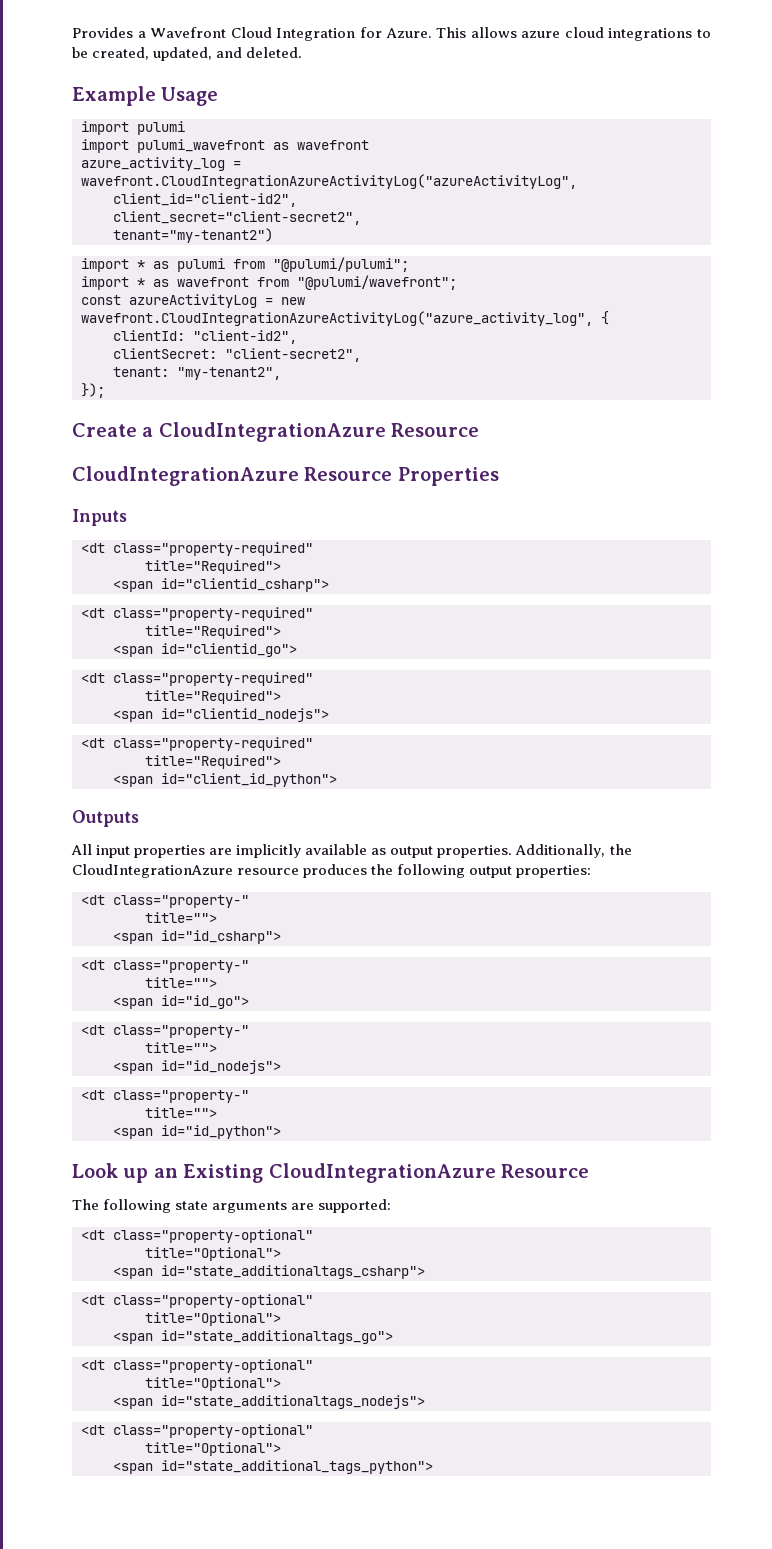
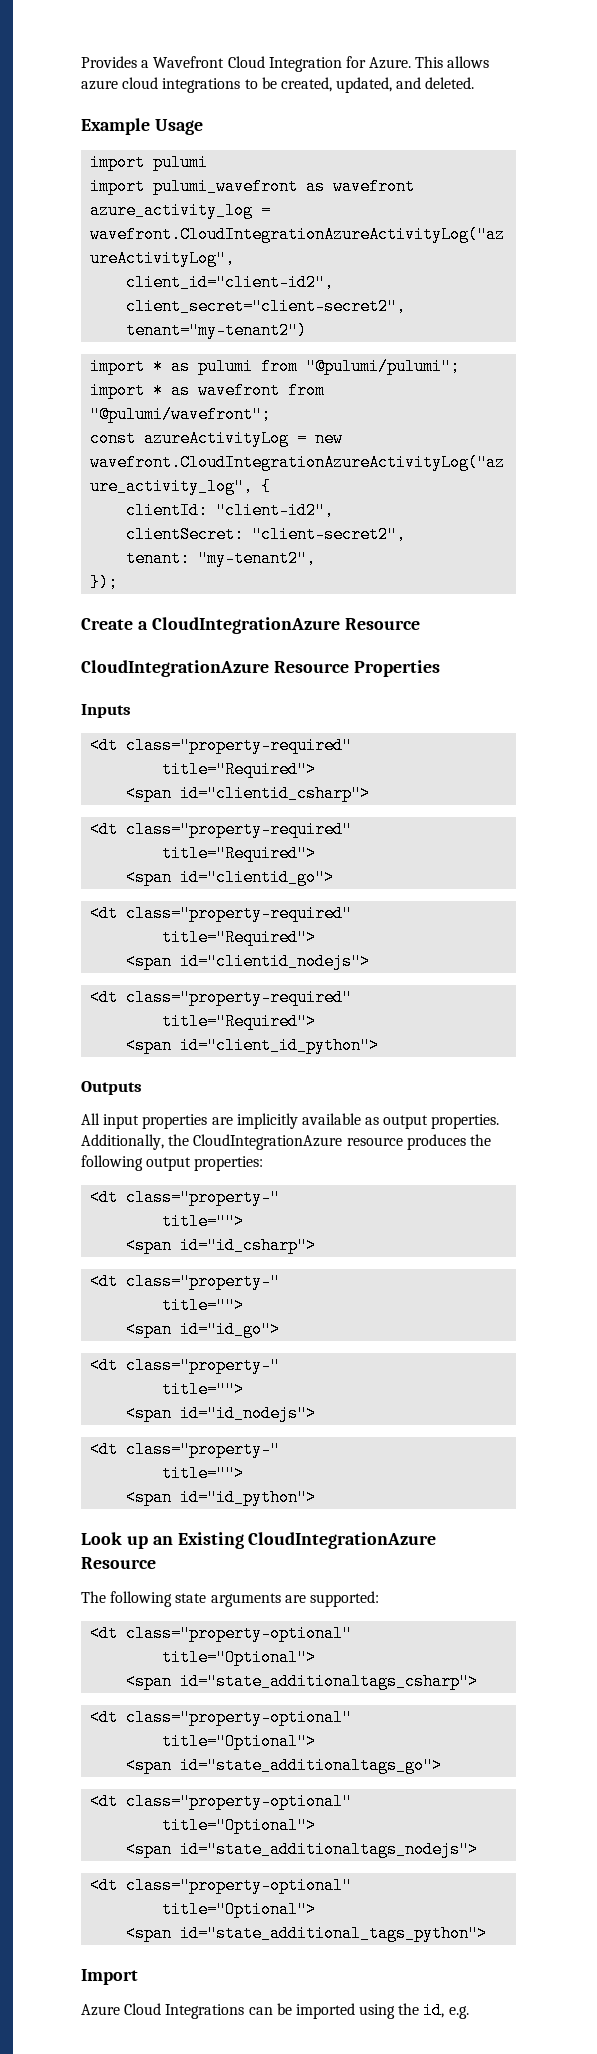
(433, 1467) none -> [81,1969,138,1985] [81,2002,469,2019] // Import // Azure Cloud Integrations can be imported using the id, e.g.

